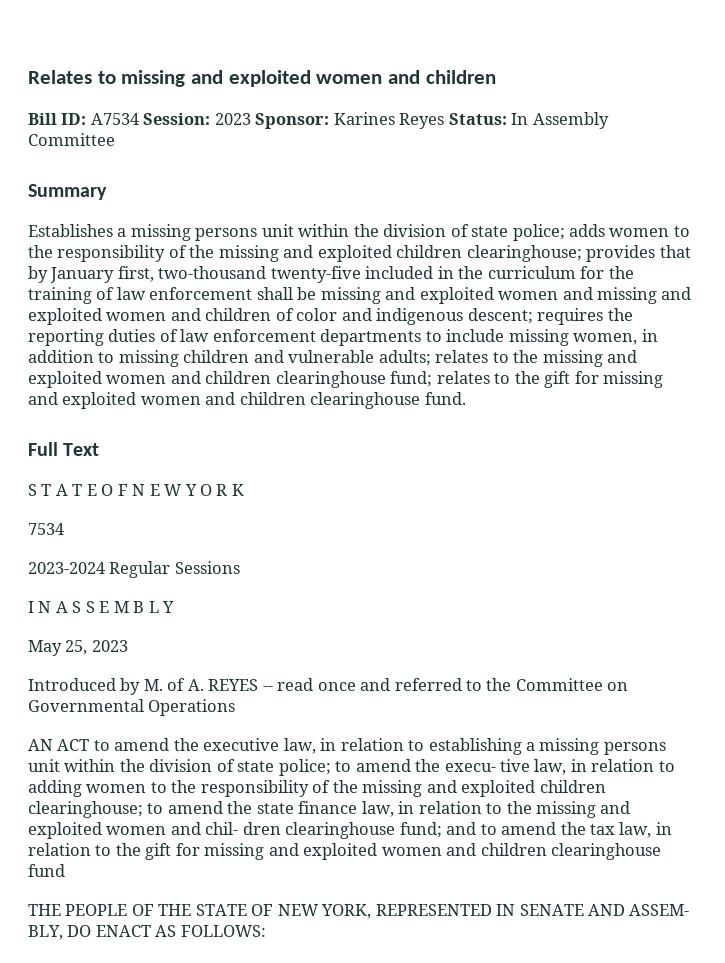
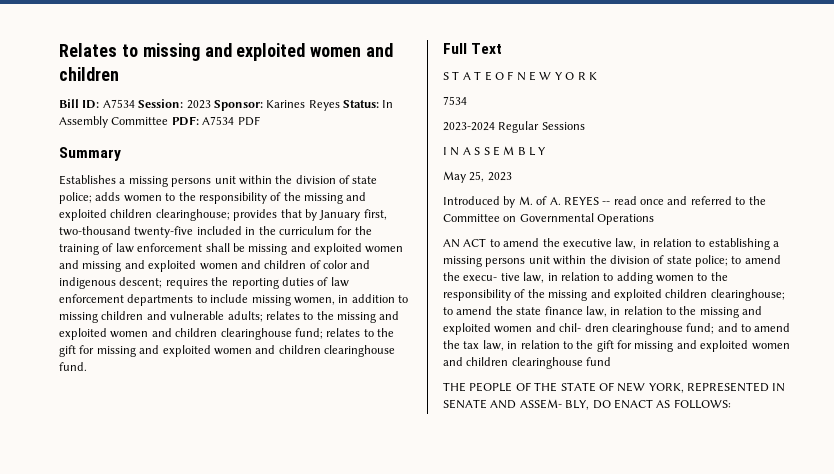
(115, 139) none -> [171,116,260,126] PDF: A7534 PDF

